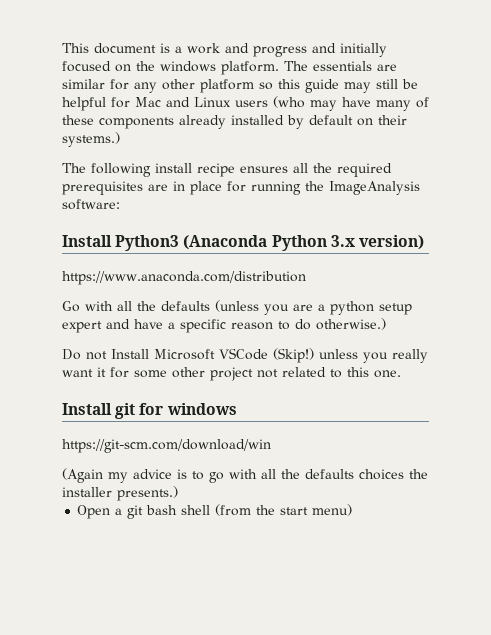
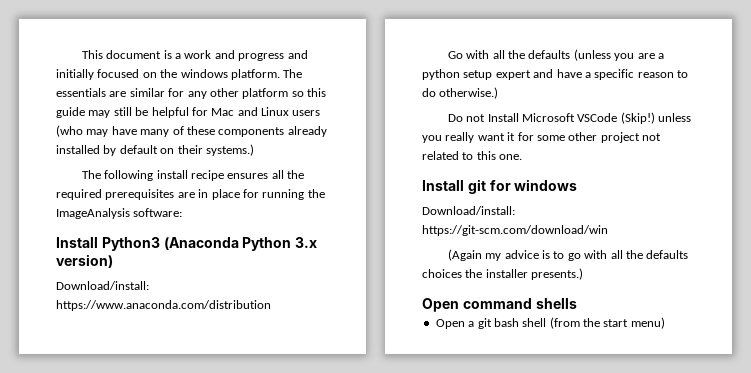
(424, 242) none -> [56,281,149,290] Download/install:
(237, 409) none -> [422,206,515,215] Download/install:
(178, 493) none -> [422,298,577,312] // Open command shells

